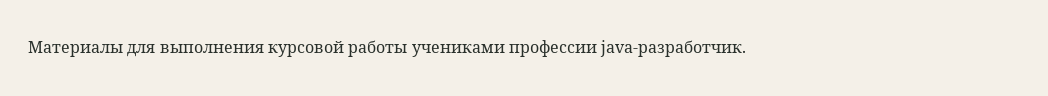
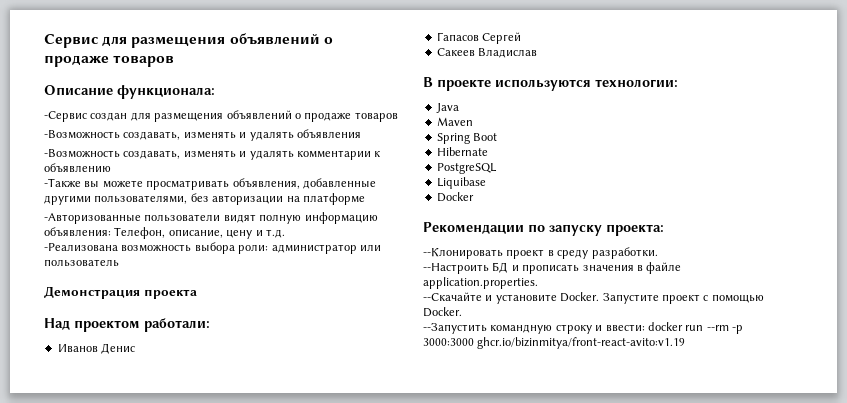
[28,40,747,57] Материалы для выполнения курсовой работы учениками профессии java-разработчик. -> [44,33,333,48] [44,55,175,67] [44,85,215,99] [44,110,398,122] [44,129,361,141] [44,149,381,160] [44,163,111,173] [44,178,376,190] [44,193,365,205] [44,212,378,224] [44,227,285,239] [44,242,381,254] [44,259,119,267] [44,286,197,299] [44,318,210,332] [57,343,136,354] [436,32,522,44] [436,48,538,58] [423,77,678,91] [435,103,459,113] [436,117,473,126] [436,133,498,144] [436,147,488,156] [436,163,497,174] [436,177,486,189] [436,192,474,202] [423,222,664,236] [423,247,658,259] [423,262,682,274] [423,277,538,289] [423,292,764,304] [423,307,462,317] [423,322,743,334] [423,337,686,349] Сервис для размещения объявлений о продаже товаров // Описание функционала: // -Сервис создан для размещения объявлений о продаже товаров // -Возможность создавать, изменять и удалять объявления // -Возможность создавать, изменять и удалять комментарии к объявлению // -Также вы можете просматривать объявления, добавленные другими пользователями, без авторизации на платформе // -Авторизованные пользователи видят полную информацию объявления: Телефон, описание, цену и т.д. // -Реализована возможность выбора роли: администратор или пользователь // Демонстрация проекта // Над проектом работали: // Иванов Денис // Гапасов Сергей // Сакеев Владислав // В проекте используются технологии: // Java // Maven // Spring Boot // Hibernate // PostgreSQL // Liquibase // Docker // Рекомендации по запуску проекта: // --Клонировать проект в среду разработки. // --Настроить БД и прописать значения в файле application.properties. // --Скачайте и установите Docker. Запустите проект с помощью Docker. // --Запустить командную строку и ввести: docker run --rm -p 3000:3000 ghcr.io/bizinmitya/front-react-avito:v1.19

